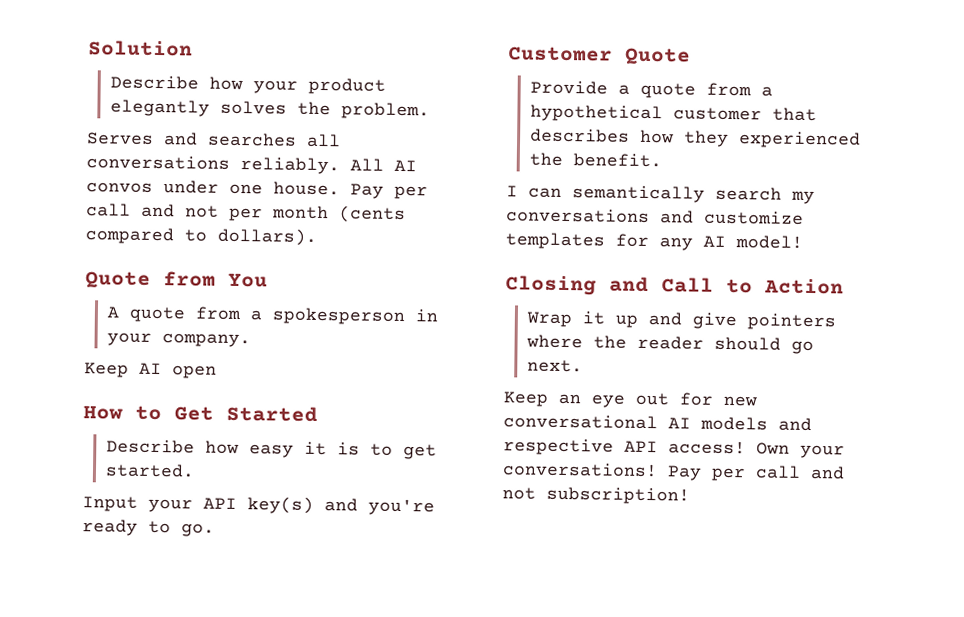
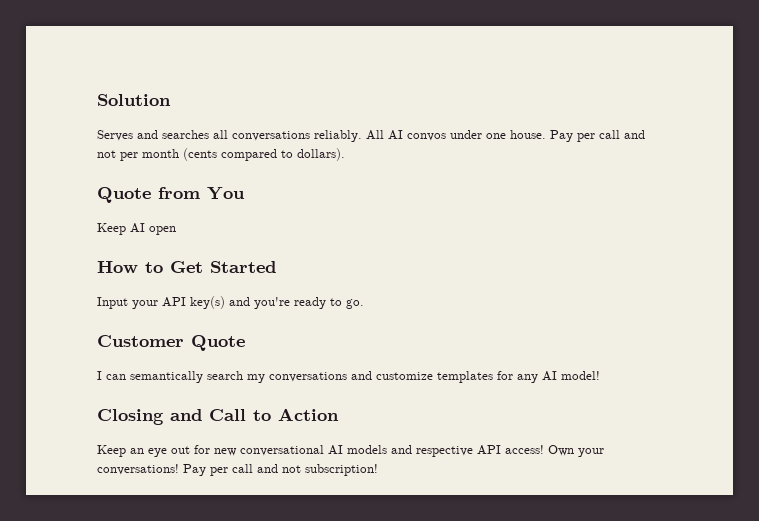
[110,75,387,95] [110,99,431,120] // Describe how your product elegantly solves the problem. -> (171, 100) none
[107,306,439,326] [107,332,252,348] // A quote from a spokesperson in your company. -> (245, 193) none
[106,439,438,460] [105,463,196,478] // Describe how easy it is to get started. -> (276, 267) none
[530,80,774,99] [530,104,818,123] [530,128,862,149] [529,152,663,168] // Provide a quote from a hypothetical customer that describes how they experienced the benefit. -> (245, 343) none
[526,311,837,331] [526,334,815,355] [527,359,584,373] // Wrap it up and give pointers where the reader should go next. -> (339, 414) none

